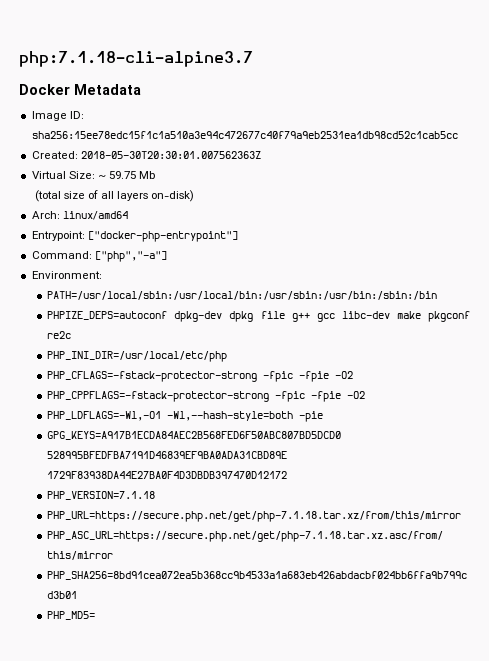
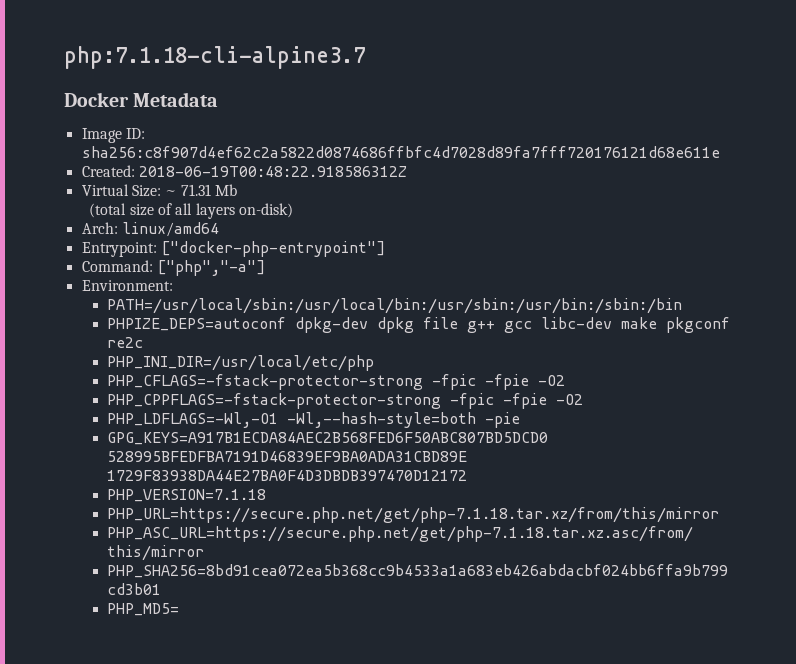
[31,131,458,139] sha256:15ee78edc15f1c1a510a3e94c472677c40f79a9eb2531ea1db98cd52c1cab5cc -> [81,146,720,158] sha256:c8f907d4ef62c2a5822d0874686ffbfc4d7028d89fa7fff720176121d68e611e
[80,151,261,159] 2018-05-30T20:30:01.007562363Z -> [138,166,407,177] 2018-06-19T00:48:22.918586312Z
[108,171,136,179] 59.75 -> [180,184,211,196] 71.31

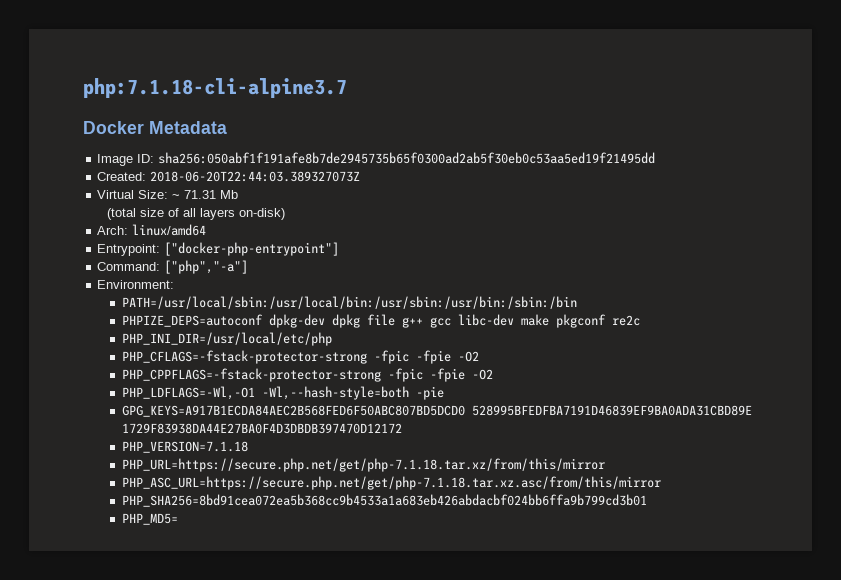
[81,146,720,158] sha256:c8f907d4ef62c2a5822d0874686ffbfc4d7028d89fa7fff720176121d68e611e -> [158,152,656,164] sha256:050abf1f191afe8b7de2945735b65f0300ad2ab5f30eb0c53aa5ed19f21495dd
[138,166,407,177] 2018-06-19T00:48:22.918586312Z -> [150,171,361,182] 2018-06-20T22:44:03.389327073Z

